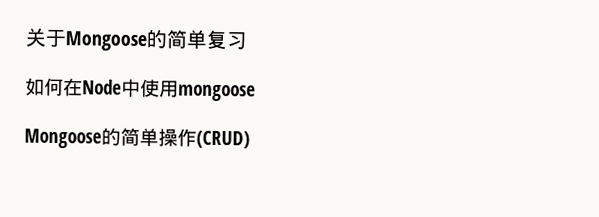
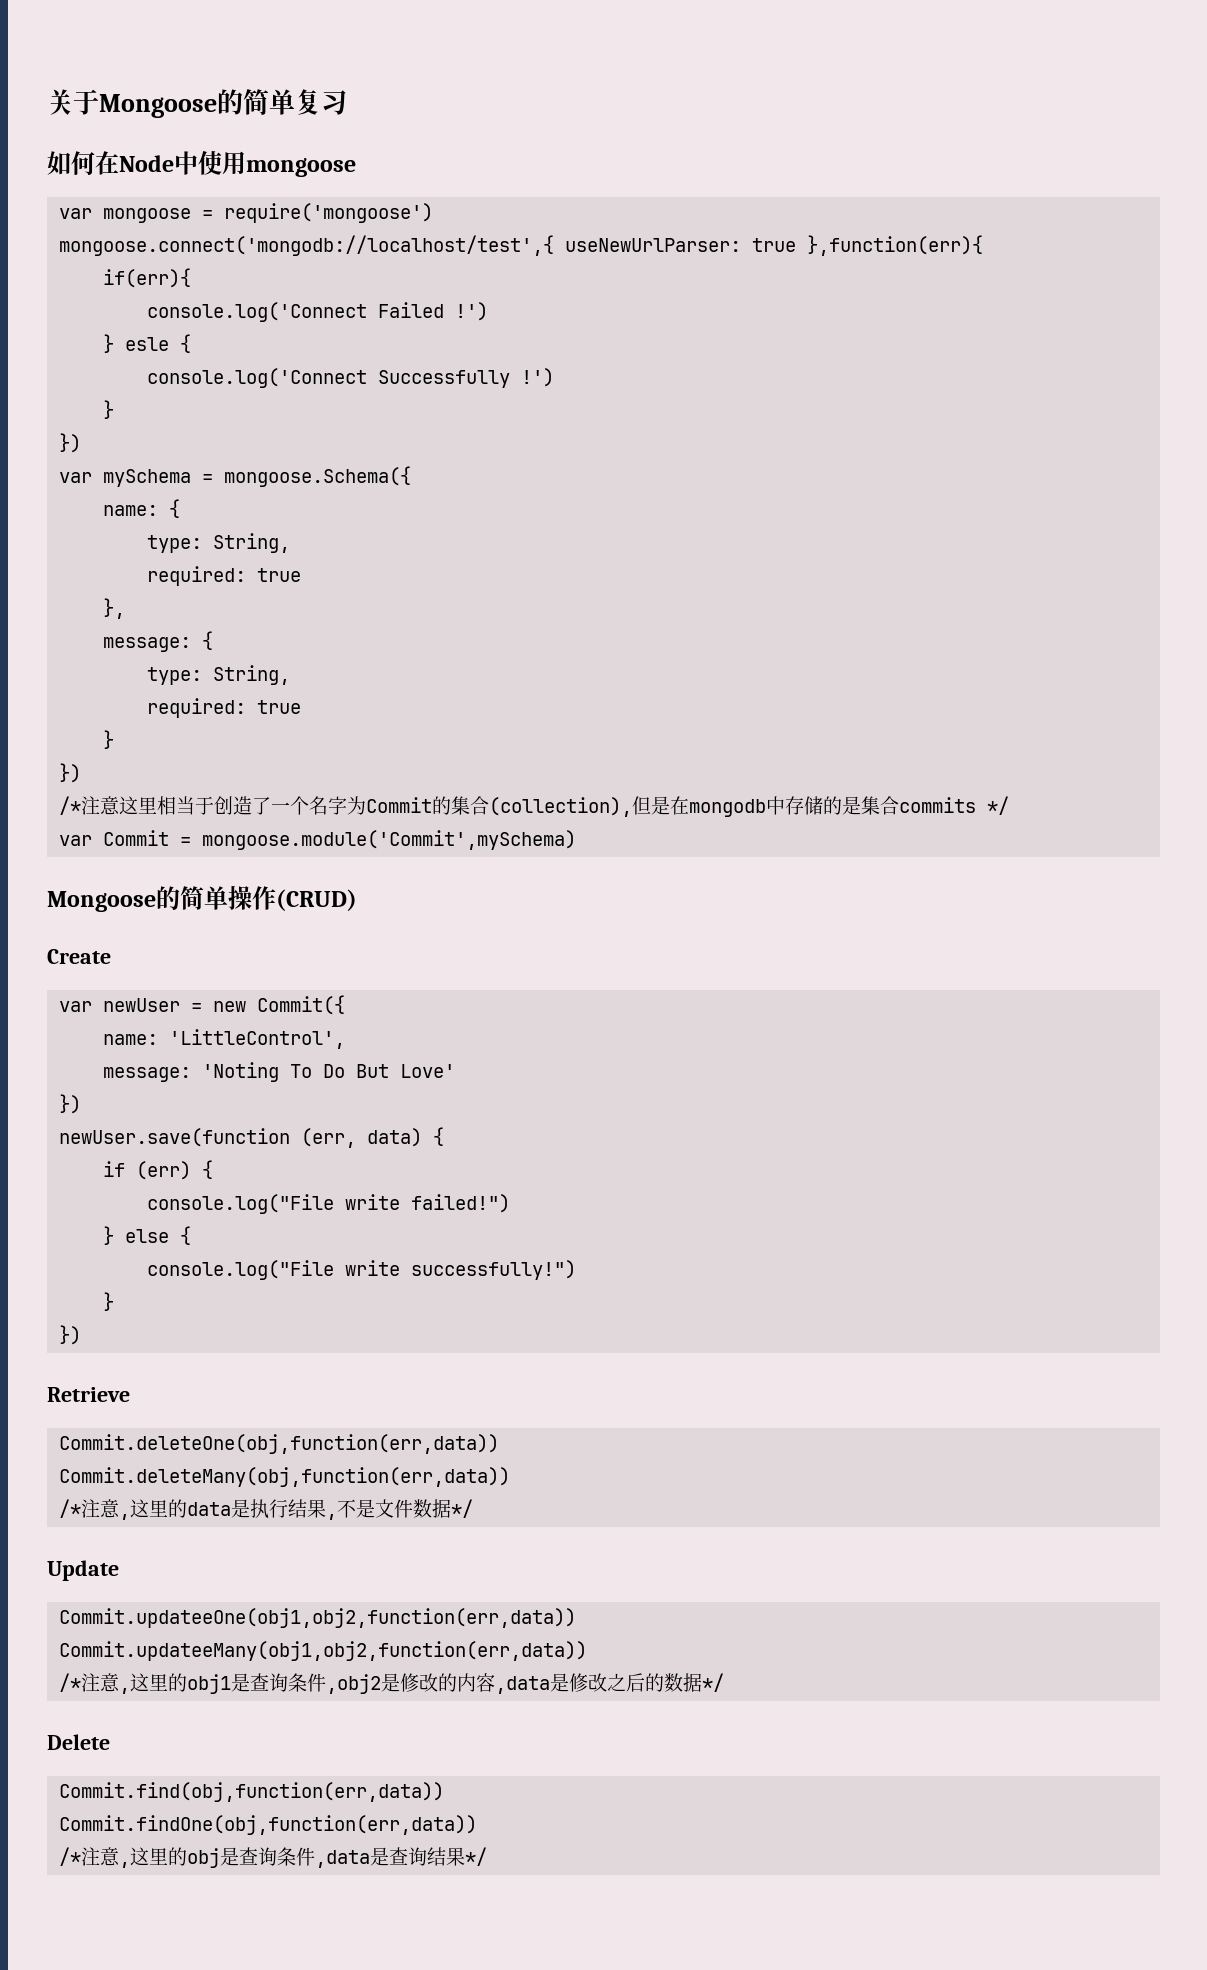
(256, 93) none -> [59,203,434,223] [59,235,984,256] [103,268,192,288] [147,302,489,322] [103,334,192,353] [147,368,555,388] [103,400,115,419] [59,433,82,453] [59,466,412,487] [103,499,181,518] [147,533,291,553] [147,566,302,586] [103,598,126,619] [103,631,214,652] [147,665,291,685] [147,698,302,718] [103,730,115,749] [59,763,82,783] [59,796,1010,817] [59,830,577,850] // var mongoose = require('mongoose') // mongoose.connect('mongodb://localhost/test',{ useNewUrlParser: true },function(err){ // if(err){ // console.log('Connect Failed !') // } esle { // console.log('Connect Successfully !') // } // }) // var mySchema = mongoose.Schema({ // name: { // type: String, // required: true // }, // message: { // type: String, // required: true // } // }) // /*注意这里相当于创造了一个名字为Commit的集合(collection),但是在mongodb中存储的是集合commits */ // var Commit = mongoose.module('Commit',mySchema)
(250, 139) none -> [47,949,111,964] [59,995,346,1015] [103,1029,346,1049] [103,1062,456,1082] [59,1094,82,1114] [59,1127,445,1148] [103,1160,214,1180] [147,1194,511,1214] [103,1226,192,1245] [147,1260,577,1280] [103,1292,115,1311] [59,1325,82,1345] [47,1387,130,1402] [59,1434,500,1454] [59,1467,511,1487] [59,1499,474,1520] [47,1560,119,1581] [59,1608,577,1628] [59,1641,588,1661] [59,1673,725,1694] [47,1734,110,1750] [59,1782,445,1802] [59,1815,478,1835] [59,1847,488,1868] // Create // var newUser = new Commit({ // name: 'LittleControl', // message: 'Noting To Do But Love' // }) // newUser.save(function (err, data) { // if (err) { // console.log("File write failed!") // } else { // console.log("File write successfully!") // } // }) // Retrieve // Commit.deleteOne(obj,function(err,data)) // Commit.deleteMany(obj,function(err,data)) // /*注意,这里的data是执行结果,不是文件数据*/ // Update // Commit.updateeOne(obj1,obj2,function(err,data)) // Commit.updateeMany(obj1,obj2,function(err,data)) // /*注意,这里的obj1是查询条件,obj2是修改的内容,data是修改之后的数据*/ // Delete // Commit.find(obj,function(err,data)) // Commit.findOne(obj,function(err,data)) // /*注意,这里的obj是查询条件,data是查询结果*/

